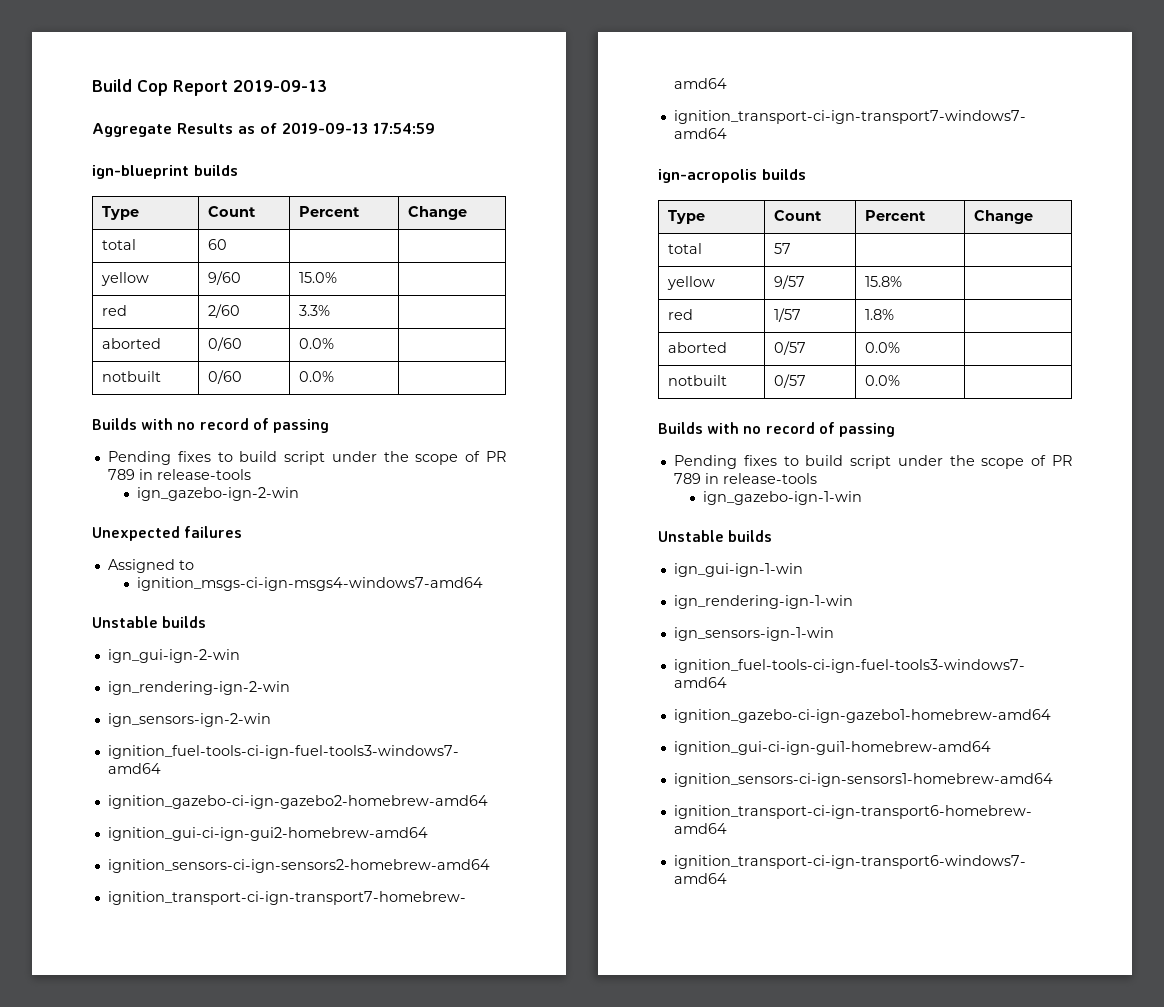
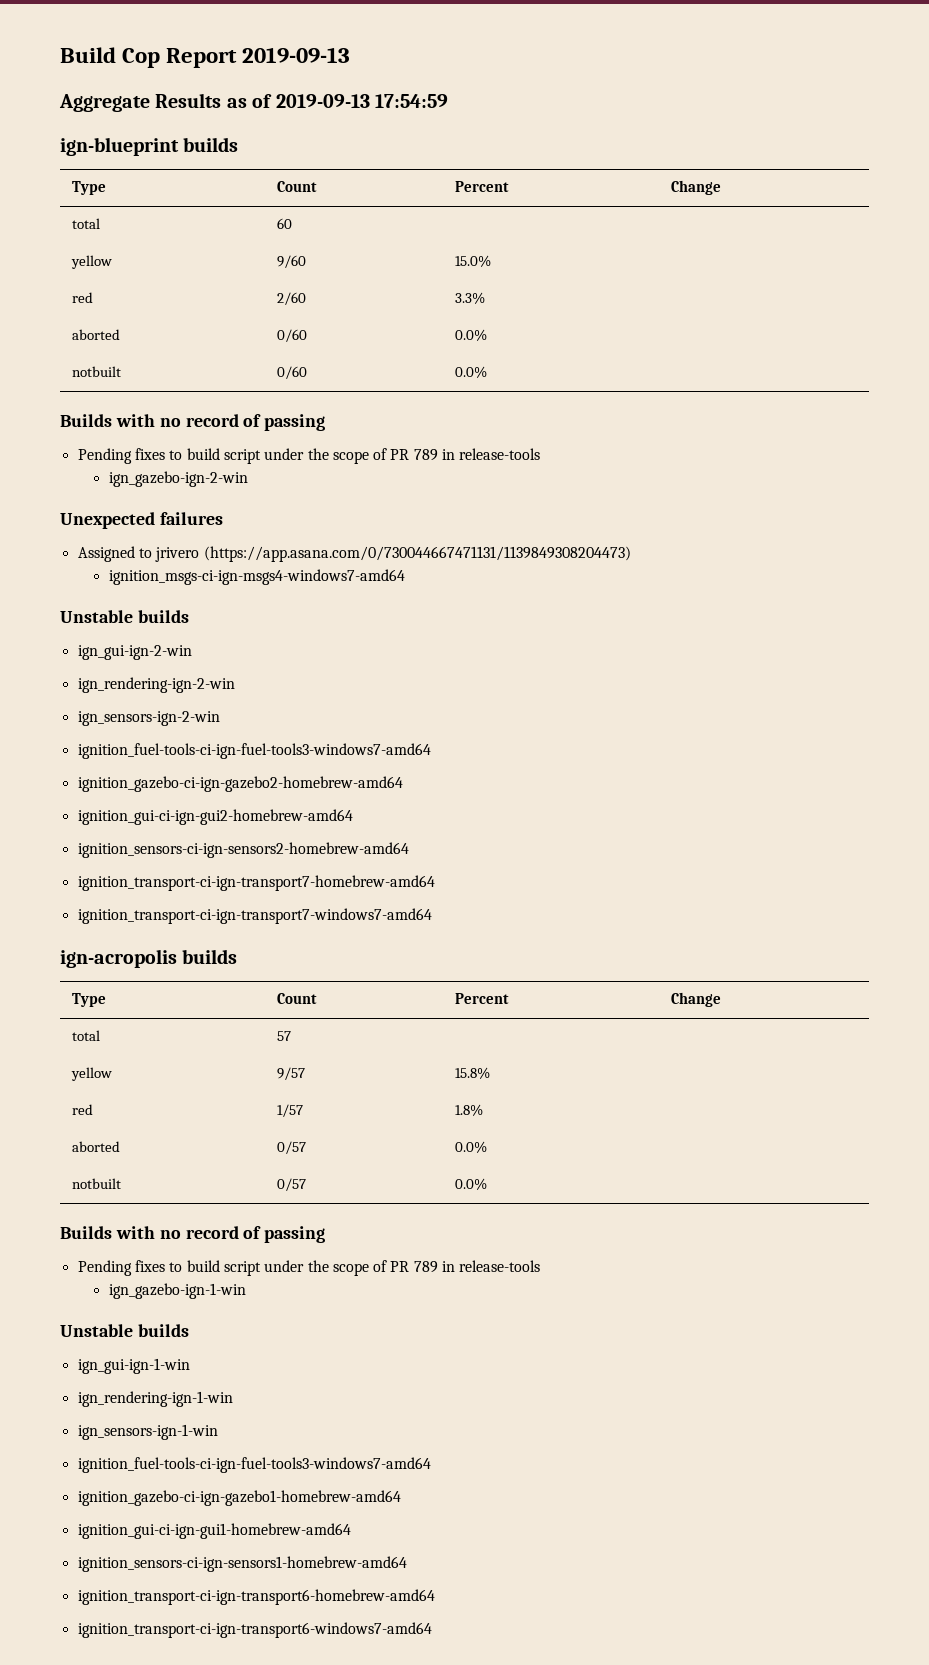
(194, 565) none -> [155,546,631,562] jrivero (https://app.asana.com/0/730044667471131/1139849308204473)

